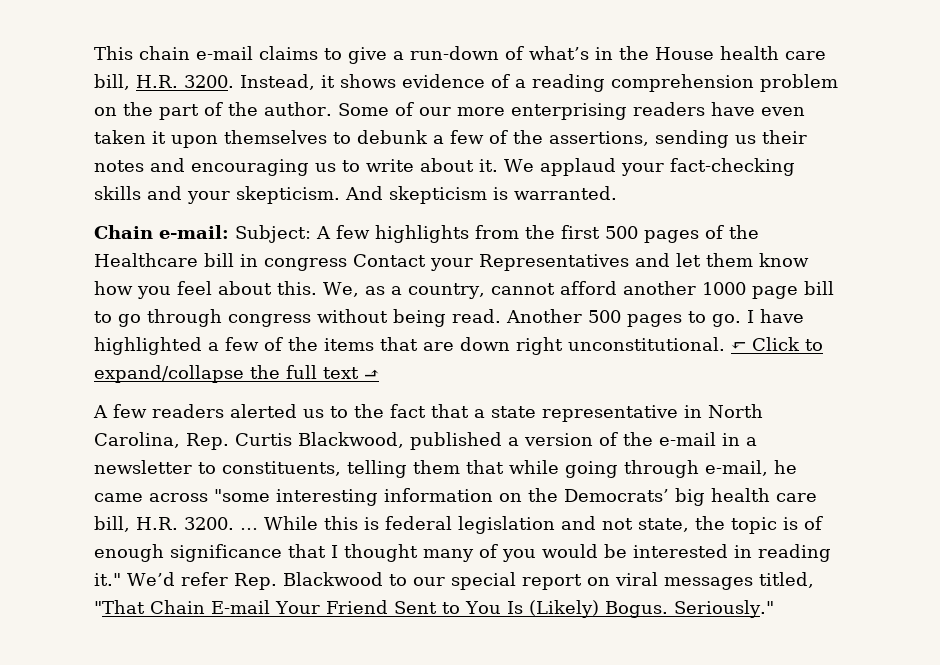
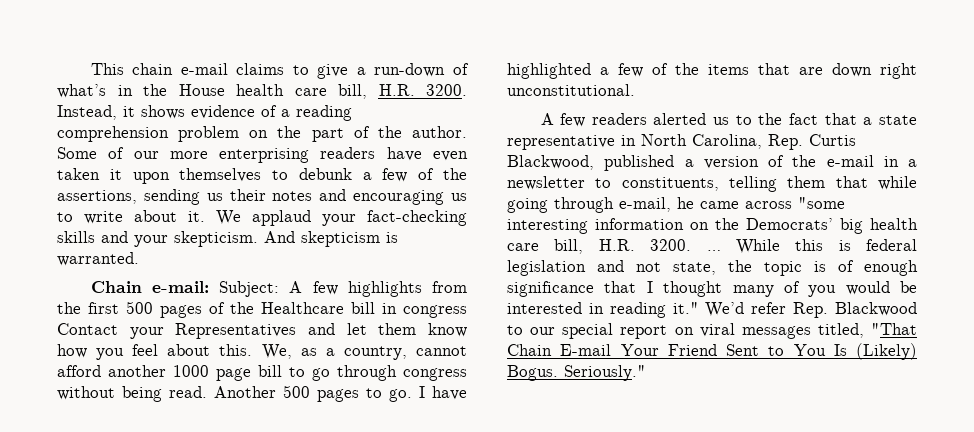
[731,337,823,351] [94,365,379,383] ⬐ Click to expand/collapse the full text ⬏ -> (635, 90) none

